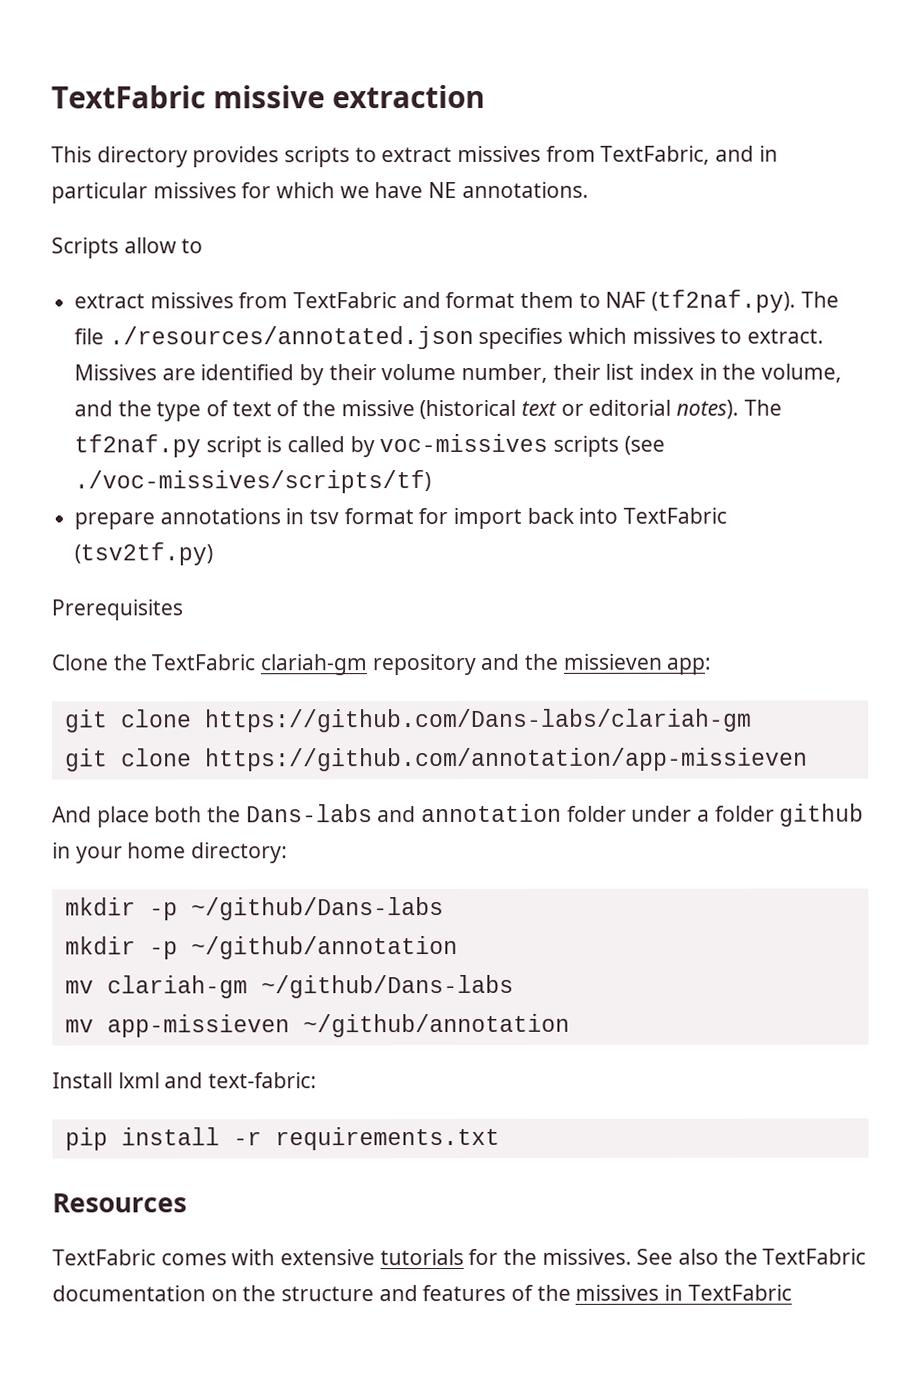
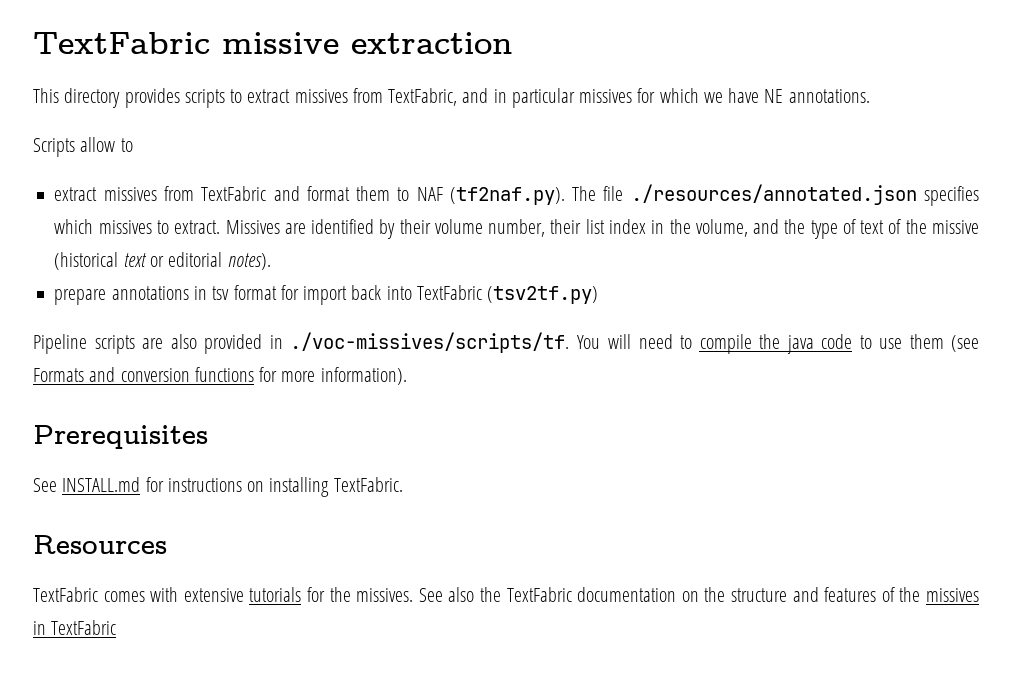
[743,399,782,416] [74,433,665,458] [74,470,432,494] The tf2naf.py script is called by voc-missives scripts (see ./voc-missives/scripts/tf) -> (271, 261) none
[51,599,183,621] [51,653,712,676] [64,708,752,733] [64,747,808,772] [52,803,865,828] [52,842,289,864] [64,897,444,921] [64,936,458,960] [64,974,514,999] [64,1013,570,1038] [52,1072,318,1089] [64,1126,500,1151] Prerequisites // Clone the TextFabric clariah-gm repository and the missieven app: // git clone https://github.com/Dans-labs/clariah-gm // git clone https://github.com/annotation/app-missieven // And place both the Dans-labs and annotation folder under a folder github in your home directory: // mkdir -p ~/github/Dans-labs // mkdir -p ~/github/annotation // mv clariah-gm ~/github/Dans-labs // mv app-missieven ~/github/annotation // Install lxml and text-fabric: // pip install -r requirements.txt -> [33,332,979,354] [33,367,407,385] [33,425,208,449] [33,477,403,497] Pipeline scripts are also provided in ./voc-missives/scripts/tf. You will need to compile the java code to use them (see Formats and conversion functions for more information). // Prerequisites // See INSTALL.md for instructions on installing TextFabric.

